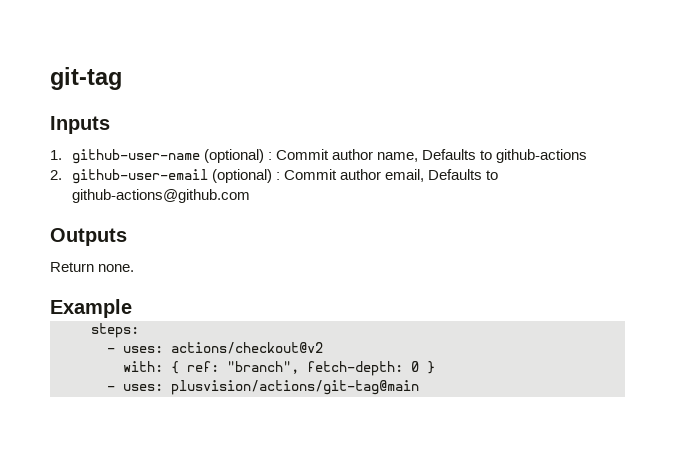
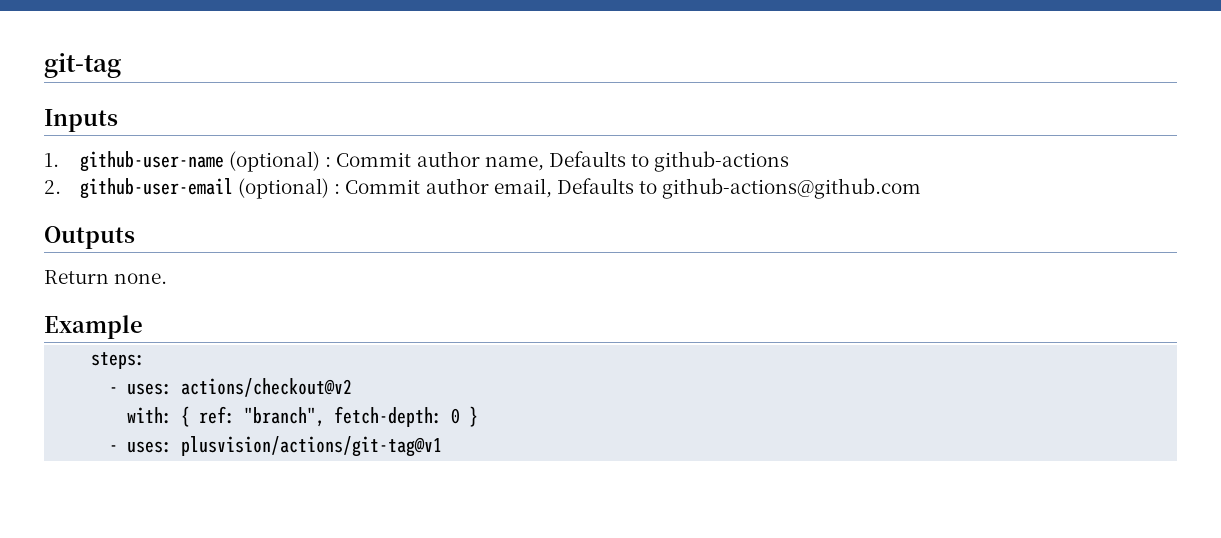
[171,380,419,395] plusvision/actions/git-tag@main -> [181,436,443,457] plusvision/actions/git-tag@v1

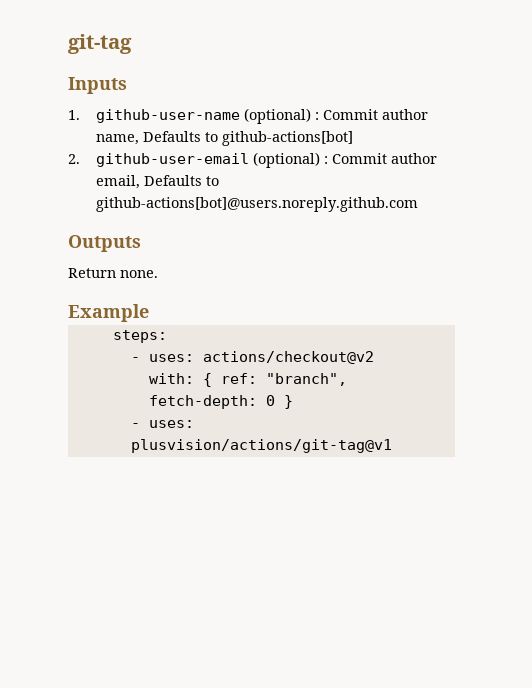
[654,151,790,172] github-actions -> [222,131,354,146] github-actions[bot]
[662,178,922,199] github-actions@github.com -> [96,197,419,212] github-actions[bot]@users.noreply.github.com

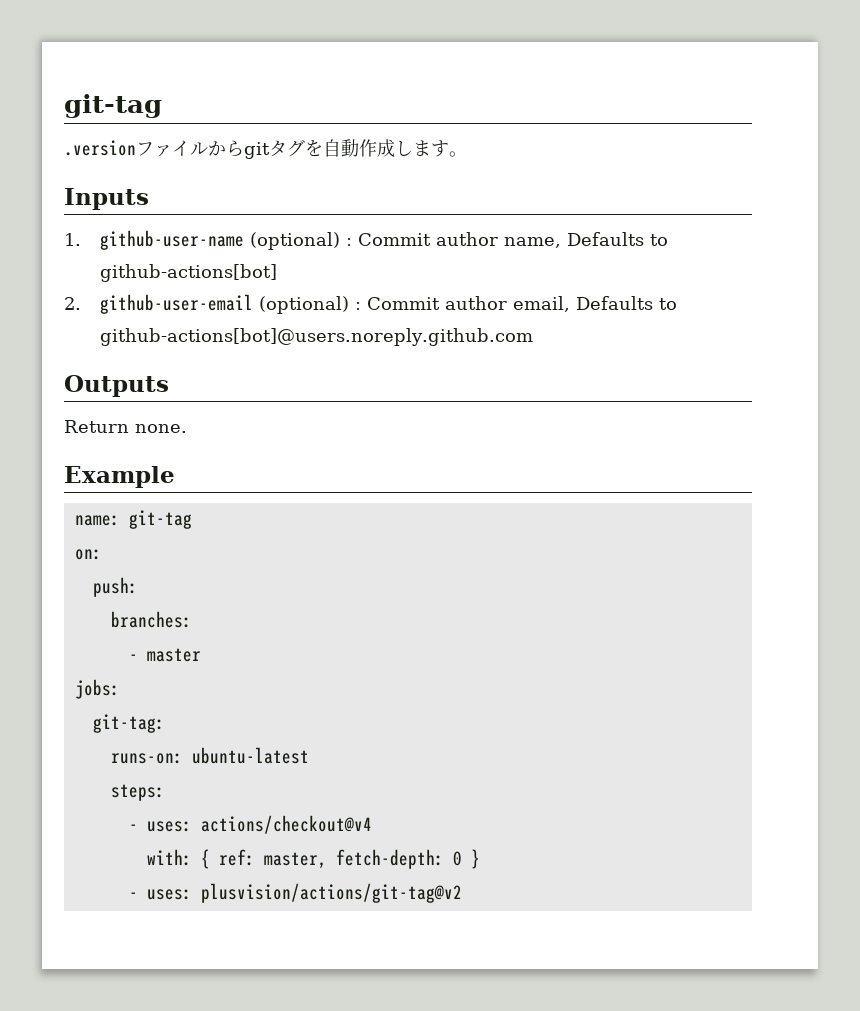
[68,34,132,54] git-tag -> [64,94,162,118] [64,139,467,159] git-tag // .versionファイルからgitタグを自動作成します。
(149, 313) none -> [74,510,192,529] [74,549,102,560] [92,577,138,597] [110,611,192,628] [128,648,201,662] [74,679,120,699] [92,714,165,733] [110,747,309,764] // name: git-tag // on: // push: // branches: // - master // jobs: // git-tag: // runs-on: ubuntu-latest
[202,351,374,364] actions/checkout@v2 -> [200,815,372,834] actions/checkout@v4
[265,373,347,386] "branch", -> [263,852,327,869] master,
[130,439,392,453] plusvision/actions/git-tag@v1 -> [200,883,462,903] plusvision/actions/git-tag@v2

